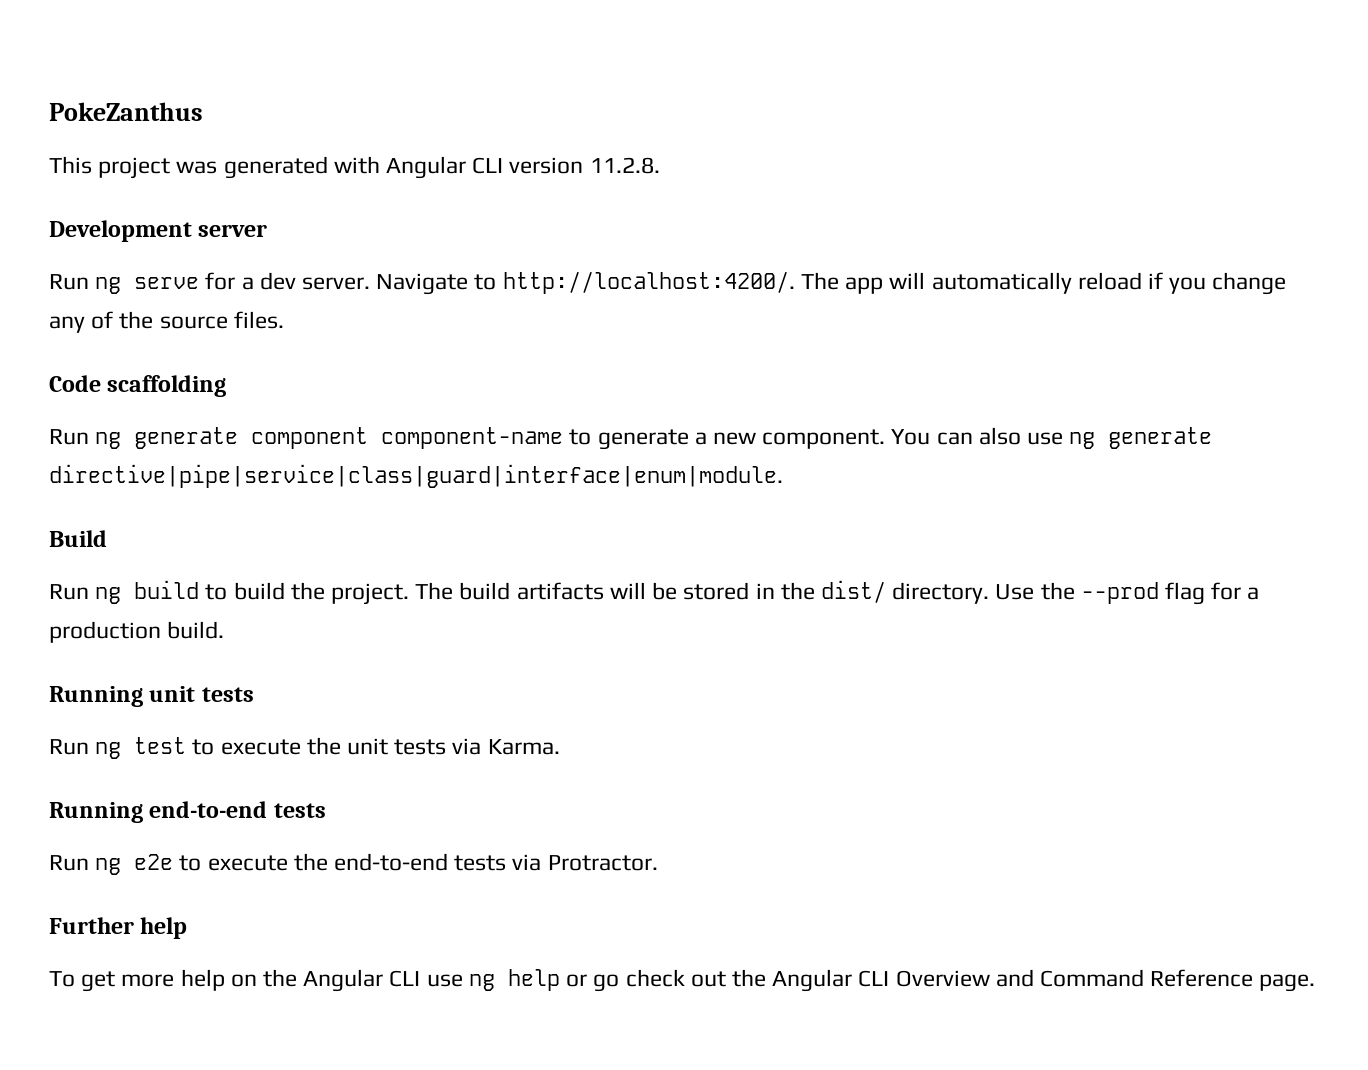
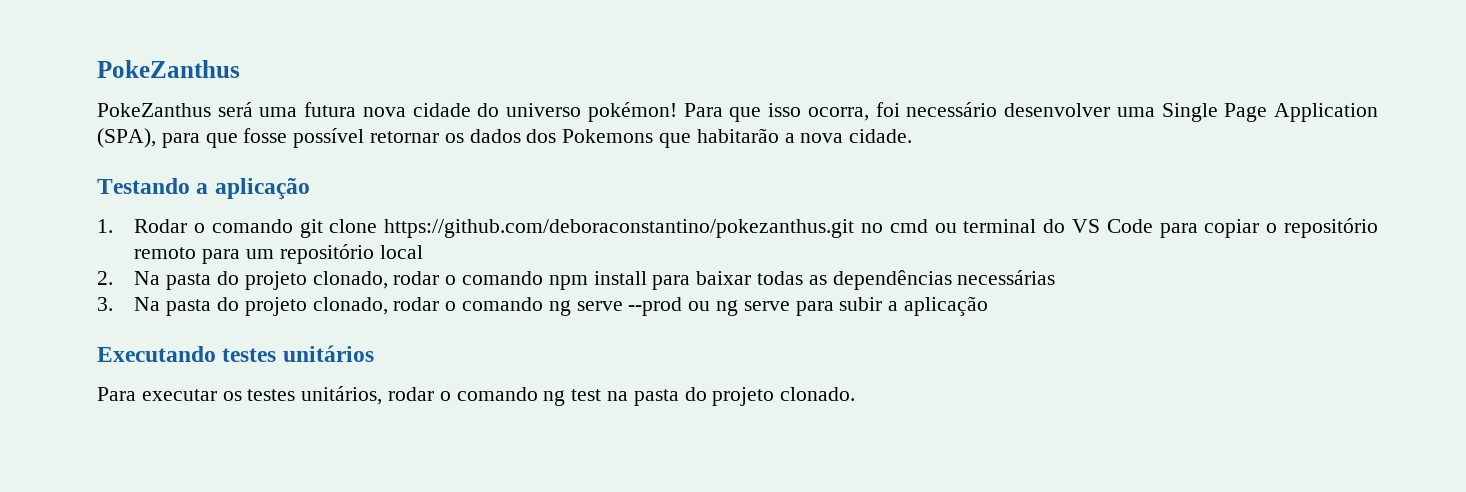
[49,156,660,179] [49,220,268,242] [49,271,1287,295] [49,311,284,333] [49,375,227,397] [49,427,1213,450] [49,464,783,488] [49,530,107,547] [49,580,1260,605] [49,621,225,643] [49,686,254,707] [49,737,560,759] [49,801,326,823] [49,853,658,875] [49,917,188,939] [49,969,1316,992] This project was generated with Angular CLI version 11.2.8. // Development server // Run ng serve for a dev server. Navigate to http://localhost:4200/. The app will automatically reload if you change any of the source files. // Code scaffolding // Run ng generate component component-name to generate a new component. You can also use ng generate directive|pipe|service|class|guard|interface|enum|module. // Build // Run ng build to build the project. The build artifacts will be stored in the dist/ directory. Use the --prod flag for a production build. // Running unit tests // Run ng test to execute the unit tests via Karma. // Running end-to-end tests // Run ng e2e to execute the end-to-end tests via Protractor. // Further help // To get more help on the Angular CLI use ng help or go check out the Angular CLI Overview and Command Reference page. -> [97,102,1378,122] [97,128,913,148] [97,178,310,200] [97,218,1378,238] [134,244,423,264] [97,270,1056,290] [97,296,988,316] [97,345,374,362] [97,386,856,406] PokeZanthus será uma futura nova cidade do universo pokémon! Para que isso ocorra, foi necessário desenvolver uma Single Page Application (SPA), para que fosse possível retornar os dados dos Pokemons que habitarão a nova cidade. // Testando a aplicação // 1. Rodar o comando git clone https://github.com/deboraconstantino/pokezanthus.git no cmd ou terminal do VS Code para copiar o repositório remoto para um repositório local // 2. Na pasta do projeto clonado, rodar o comando npm install para baixar todas as dependências necessárias // 3. Na pasta do projeto clonado, rodar o comando ng serve --prod ou ng serve para subir a aplicação // Executando testes unitários // Para executar os testes unitários, rodar o comando ng test na pasta do projeto clonado.

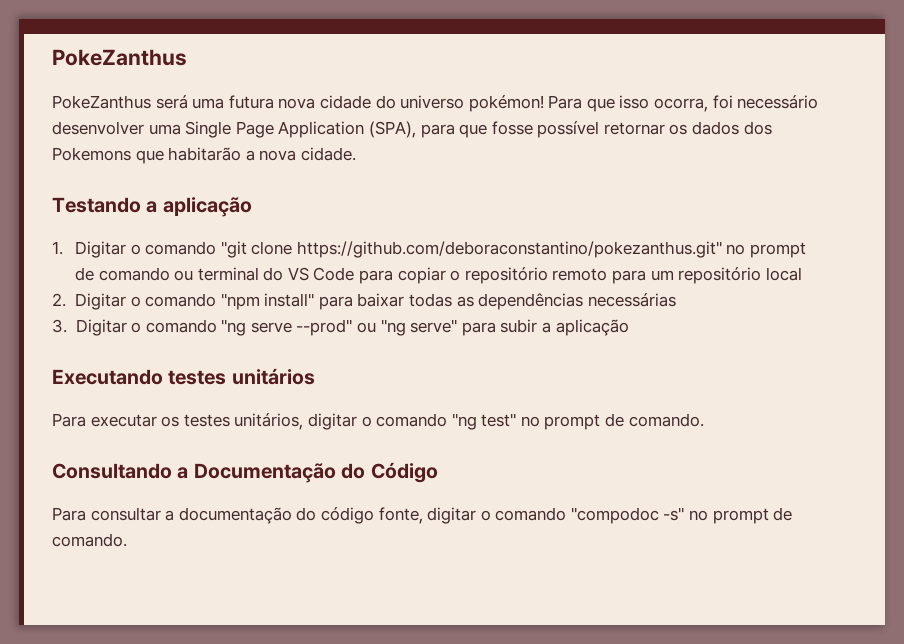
[134,219,928,238] Rodar o comando git clone https://github.com/deboraconstantino/pokezanthus.git no cmd -> [74,241,807,258] [74,267,170,281] Digitar o comando "git clone https://github.com/deboraconstantino/pokezanthus.git" no prompt de comando
[134,271,647,290] Na pasta do projeto clonado, rodar o comando npm install -> [74,293,315,310] Digitar o comando "npm install"
[134,297,790,316] Na pasta do projeto clonado, rodar o comando ng serve --prod ou ng serve -> [75,319,458,336] Digitar o comando "ng serve --prod" ou "ng serve"
[388,387,856,406] rodar o comando ng test na pasta do projeto clonado. -> [307,413,704,430] [52,462,438,483] [52,507,793,524] [52,533,127,547] digitar o comando "ng test" no prompt de comando. // Consultando a Documentação do Código // Para consultar a documentação do código fonte, digitar o comando "compodoc -s" no prompt de comando.

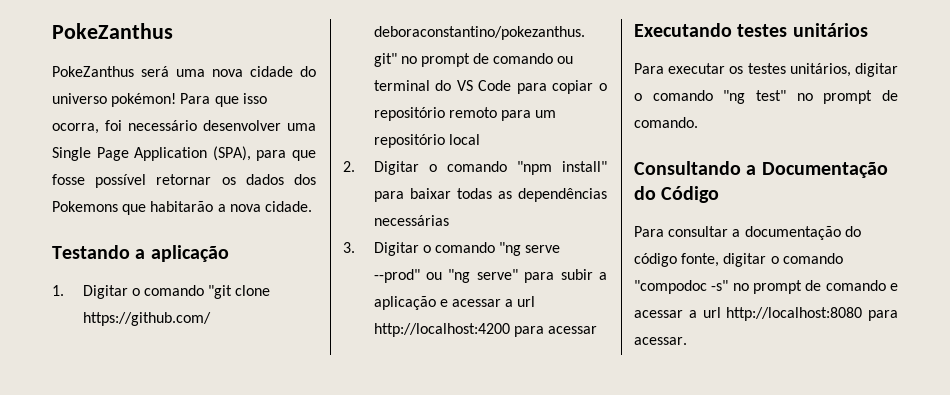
[228,95,274,109] futura -> (205, 73) none
(629, 327) none -> [439,296,536,307] [373,323,597,337] e acessar a url http://localhost:4200 para acessar
[52,533,127,547] comando. -> [825,280,898,291] [634,307,898,321] [634,337,687,345] comando e acessar a url http://localhost:8080 para acessar.

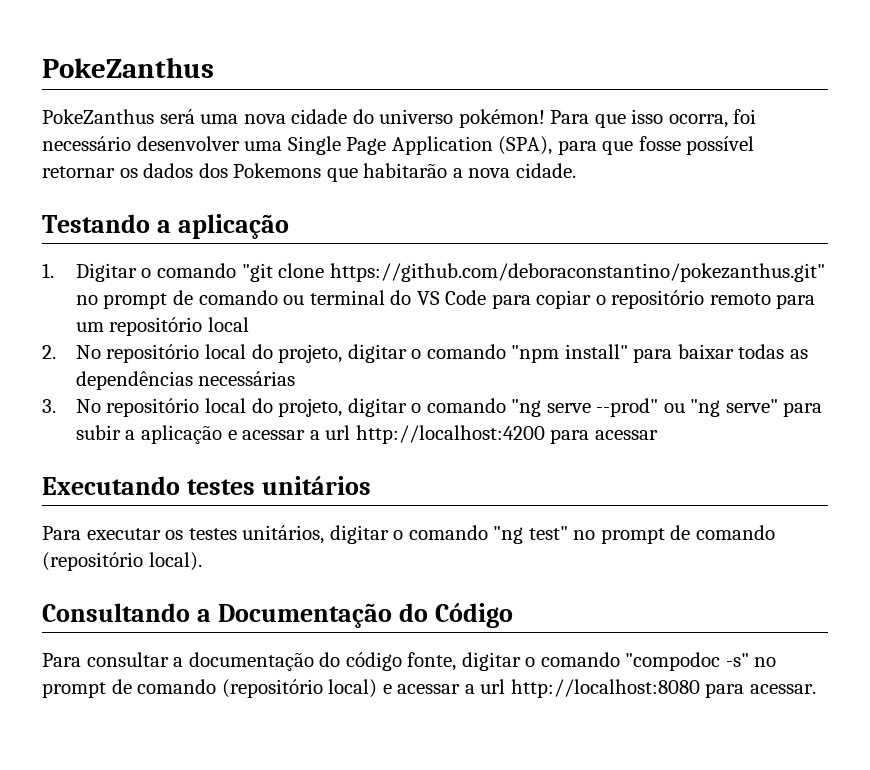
[373,161,419,175] Digitar -> [75,344,407,363] No repositório local do projeto, digitar
[373,242,419,256] Digitar -> [75,398,407,417] No repositório local do projeto, digitar
[634,117,698,128] comando. -> [695,525,775,540] [42,552,202,571] comando (repositório local).
(886, 285) none -> [221,679,378,698] (repositório local)

